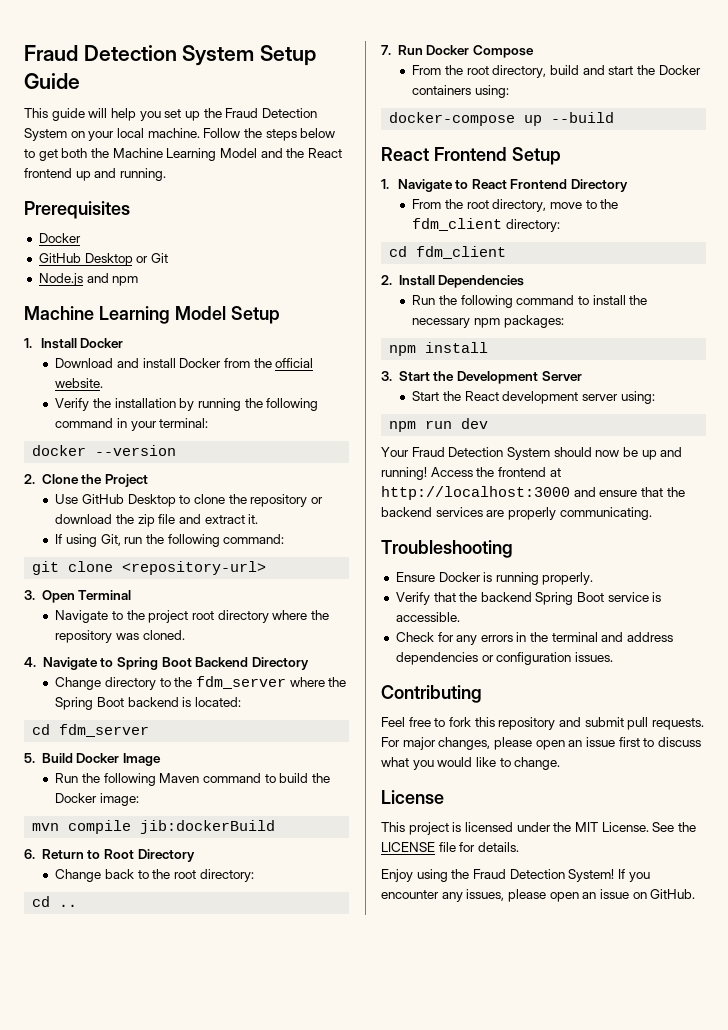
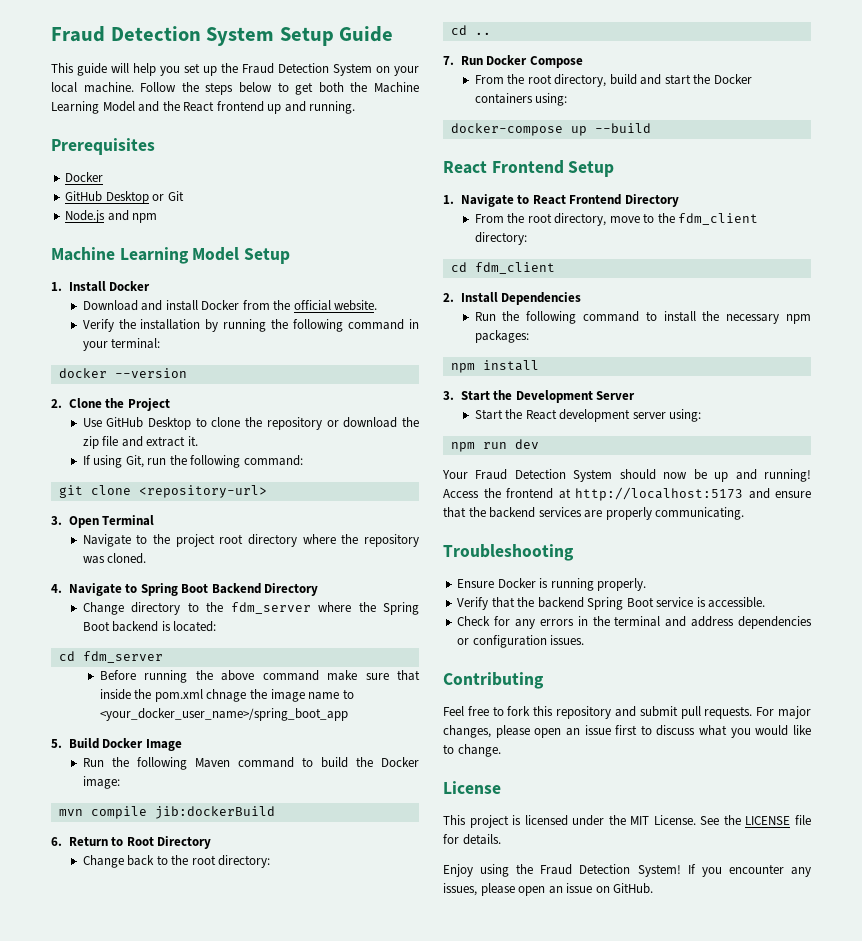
(150, 730) none -> [99,670,420,683] [99,689,354,702] [99,708,348,721] // Before running the above command make sure that inside the pom.xml chnage the image name to <your_docker_user_name>/spring_boot_app
[381,486,570,500] http://localhost:3000 -> [575,487,743,501] http://localhost:5173

